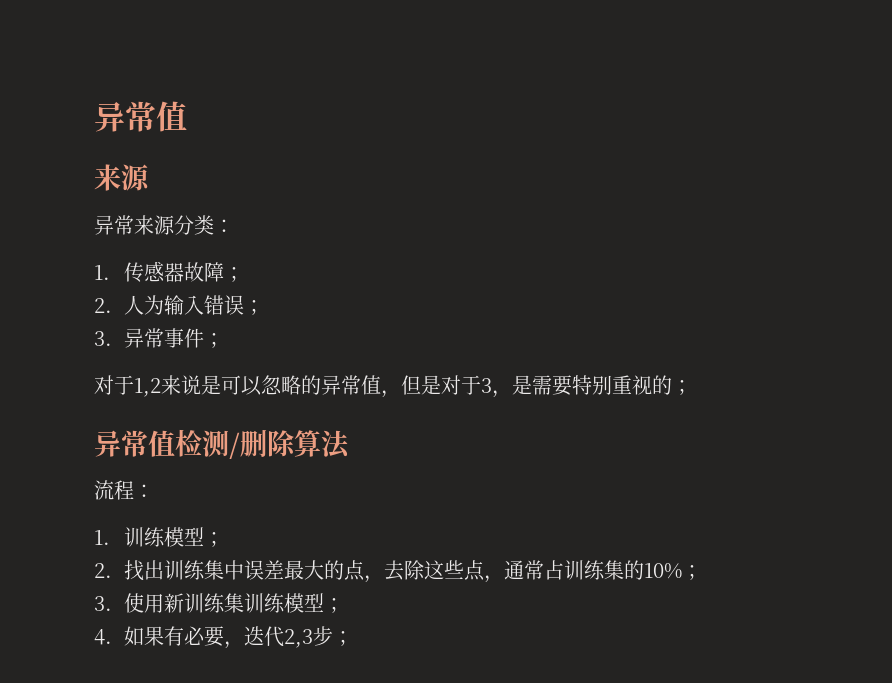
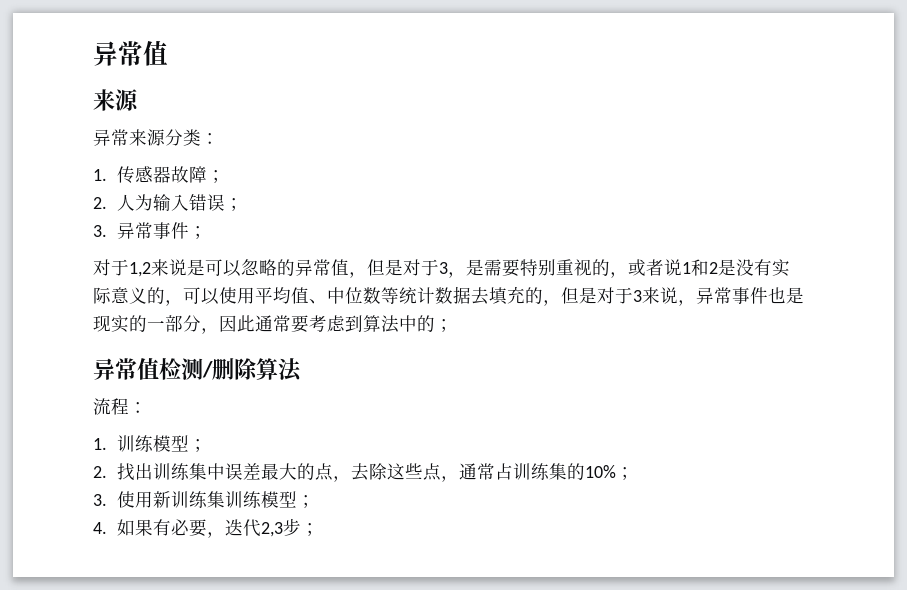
(672, 385) none -> [610,259,790,278] [93,286,804,306] [93,315,435,334] ，或者说1和2是没有实际意义的，可以使用平均值、中位数等统计数据去填充的，但是对于3来说，异常事件也是现实的一部分，因此通常要考虑到算法中的

